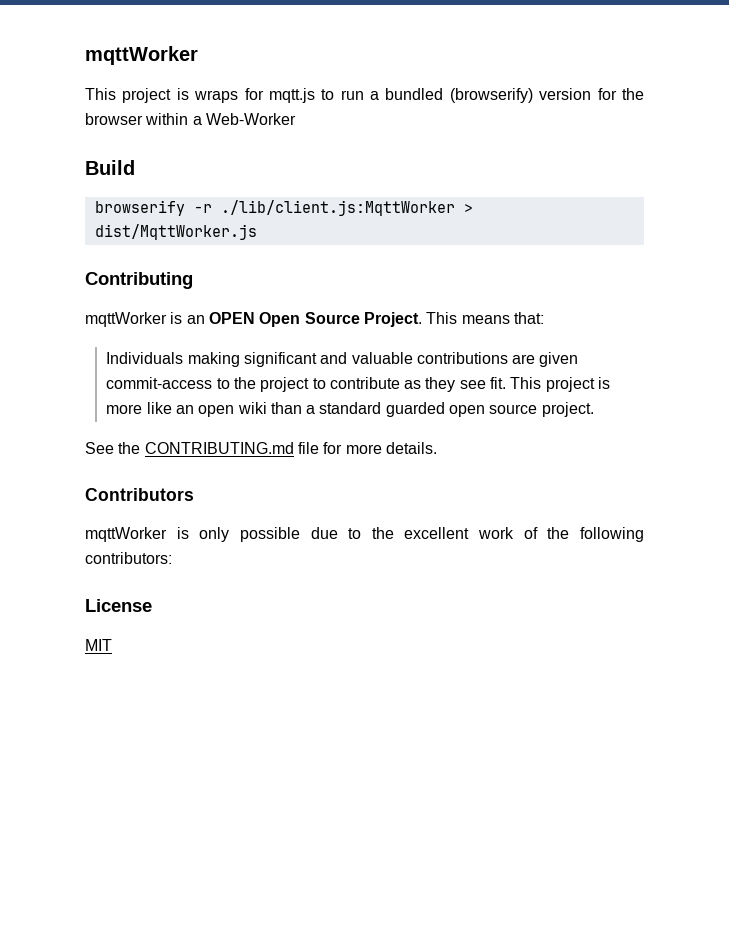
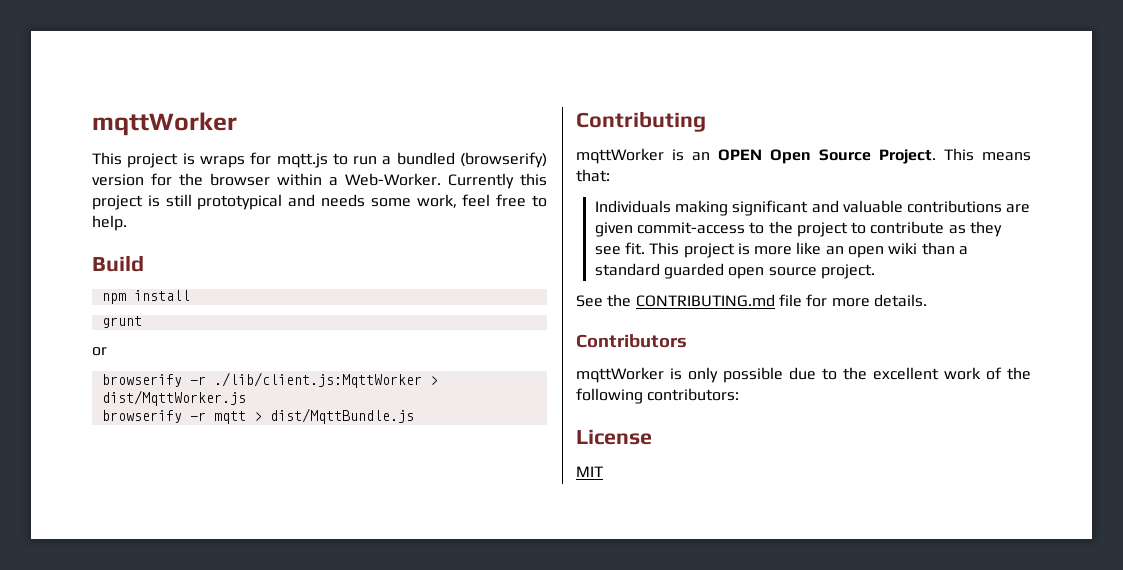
[205,113,296,125] [85,160,135,175] Web-Worker // Build -> [345,173,547,189] [92,194,547,210] [92,215,127,231] [92,255,144,272] [101,290,190,304] [101,316,142,328] [92,347,107,356] Web-Worker. Currently this project is still prototypical and needs some work, feel free to help. // Build // npm install // grunt // or
(257, 232) none -> [101,408,414,424] // browserify -r mqtt > dist/MqttBundle.js

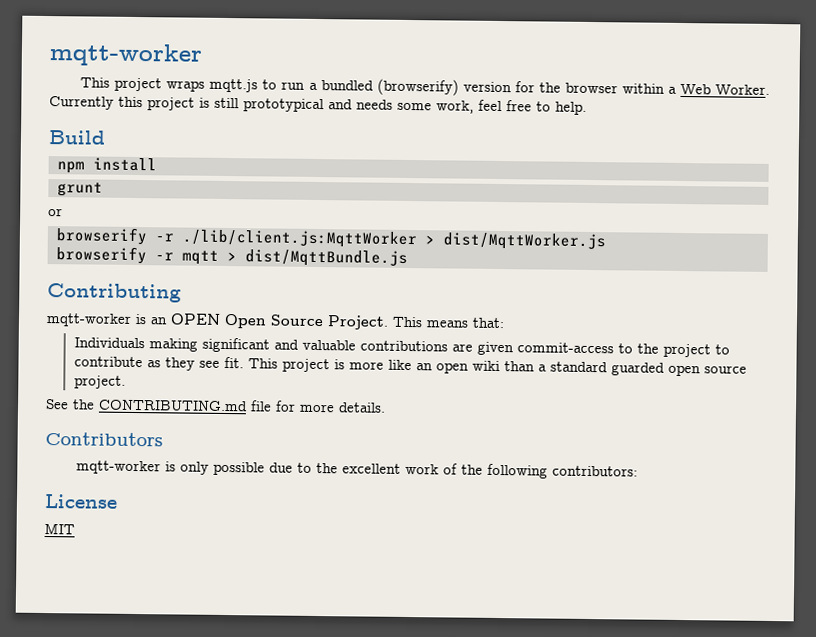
[92,112,237,136] [92,152,272,168] mqttWorker // This project is wraps for -> [49,43,202,67] [80,77,206,92] mqtt-worker // This project wraps
[345,173,441,186] Web-Worker. -> [679,83,771,95] Web Worker.
[576,148,664,164] mqttWorker -> [46,313,132,327] mqtt-worker
[576,367,664,383] mqttWorker -> [76,460,162,475] mqtt-worker

